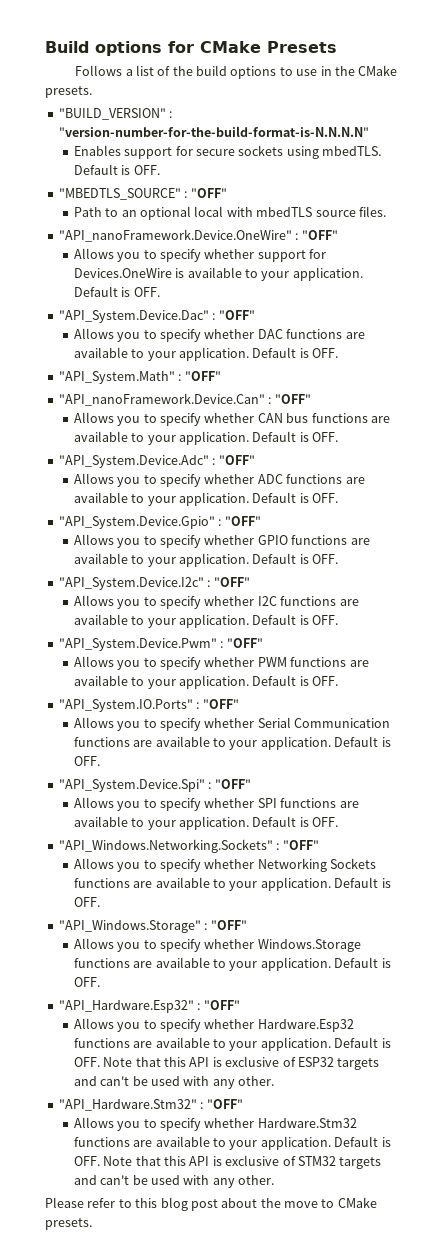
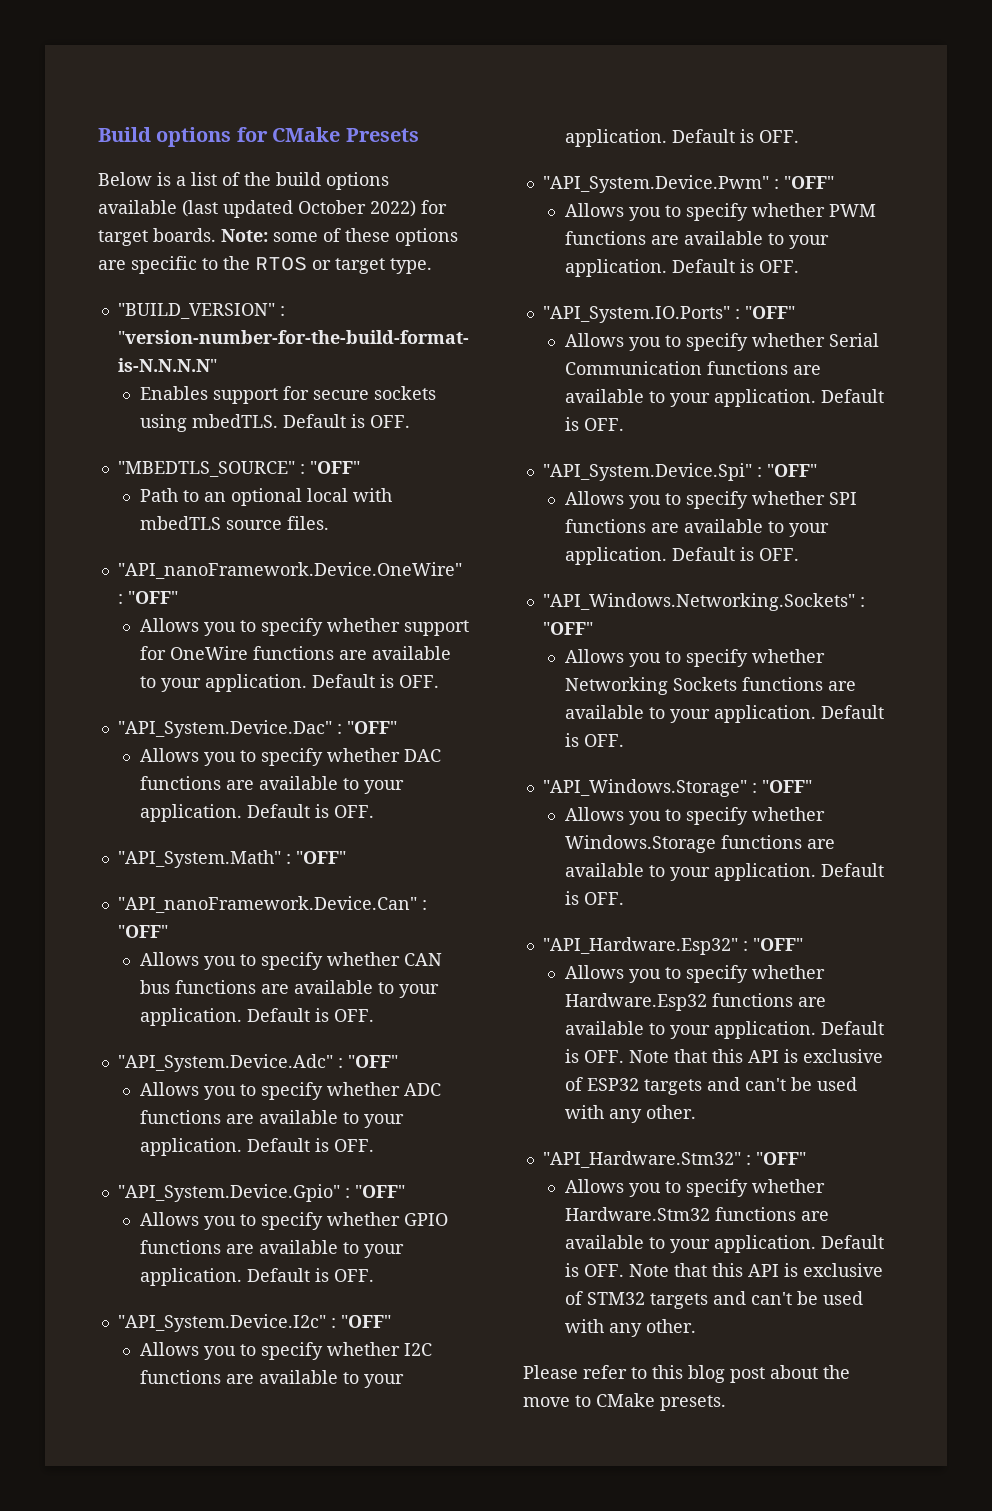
[75,65,123,76] Follows -> [98,172,171,186] Below is
[279,65,398,76] [45,86,92,98] to use in the CMake presets. -> [98,200,447,218] [98,228,458,246] [98,256,432,274] available (last updated October 2022) for target boards. Note: some of these options are specific to the RTOS or target type.
[73,268,185,278] Devices.OneWire is -> [169,646,367,660] OneWire functions are

